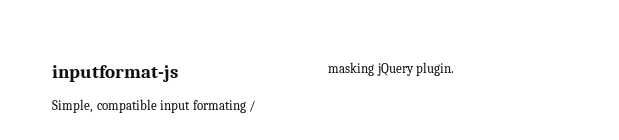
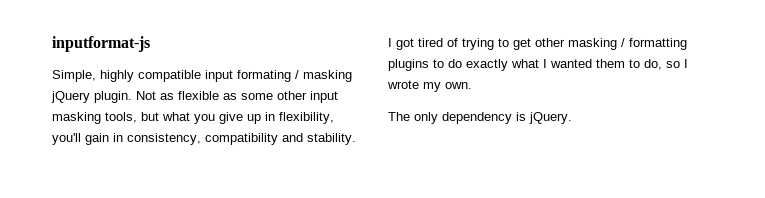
(93, 106) none -> [100,70,134,82] highly
(455, 69) none -> [136,91,338,103] [52,112,334,124] [52,133,356,145] [388,38,687,50] [388,59,688,71] [387,80,472,92] [388,112,572,124] Not as flexible as some other input masking tools, but what you give up in flexibility, you'll gain in consistency, compatibility and stability. I got tired of trying to get other masking / formatting plugins to do exactly what I wanted them to do, so I wrote my own. // The only dependency is jQuery.

